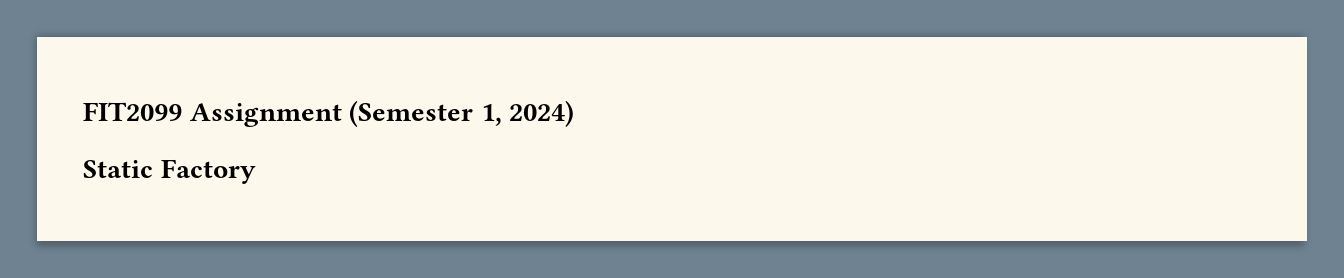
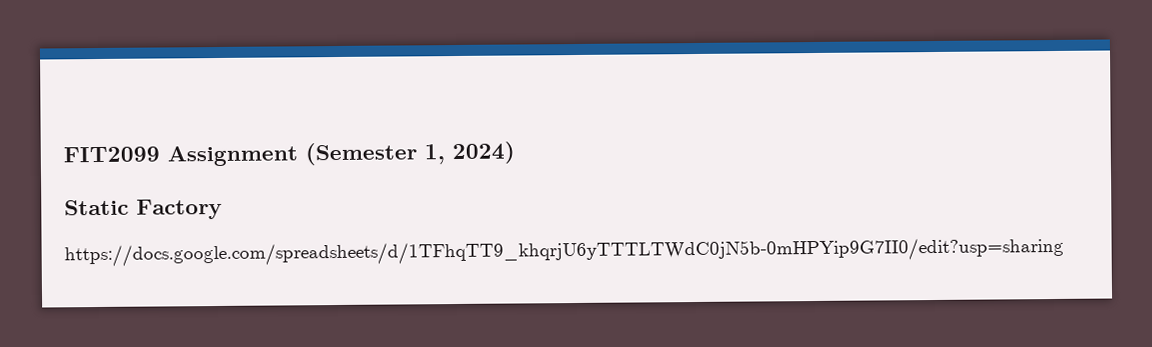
(256, 171) none -> [64,236,1064,268] // https://docs.google.com/spreadsheets/d/1TFhqTT9_khqrjU6yTTTLTWdC0jN5b-0mHPYip9G7II0/edit?usp=sharing

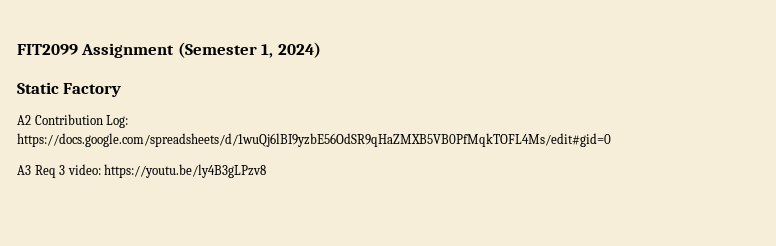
[64,236,1064,268] https://docs.google.com/spreadsheets/d/1TFhqTT9_khqrjU6yTTTLTWdC0jN5b-0mHPYip9G7II0/edit?usp=sharing -> [17,114,129,128] [17,133,611,147] [17,164,267,178] A2 Contribution Log: https://docs.google.com/spreadsheets/d/1wuQj6lBI9yzbE56OdSR9qHaZMXB5VB0PfMqkTOFL4Ms/edit#gid=0 // A3 Req 3 video: https://youtu.be/ly4B3gLPzv8

